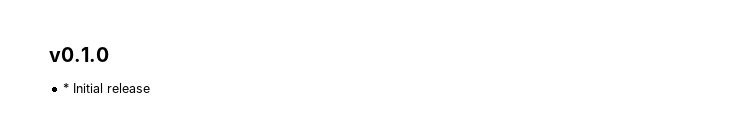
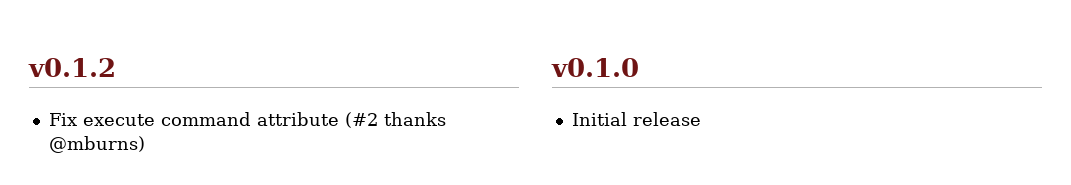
(49, 54) none -> [28,58,116,77] [48,112,446,128] [48,136,145,153] v0.1.2 // Fix execute command attribute (#2 thanks @mburns) //
[62,83,69,93] * -> (639, 67) none

